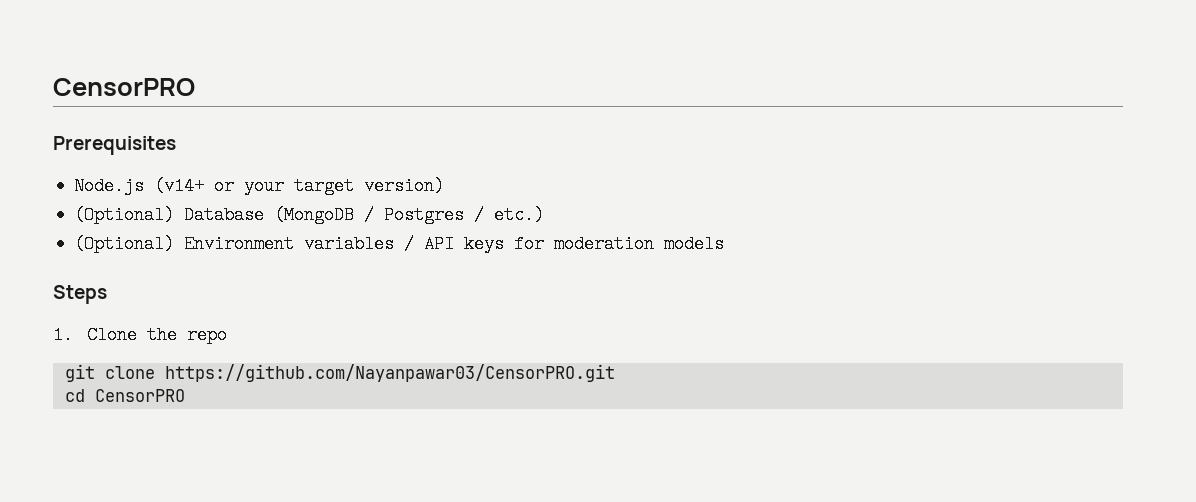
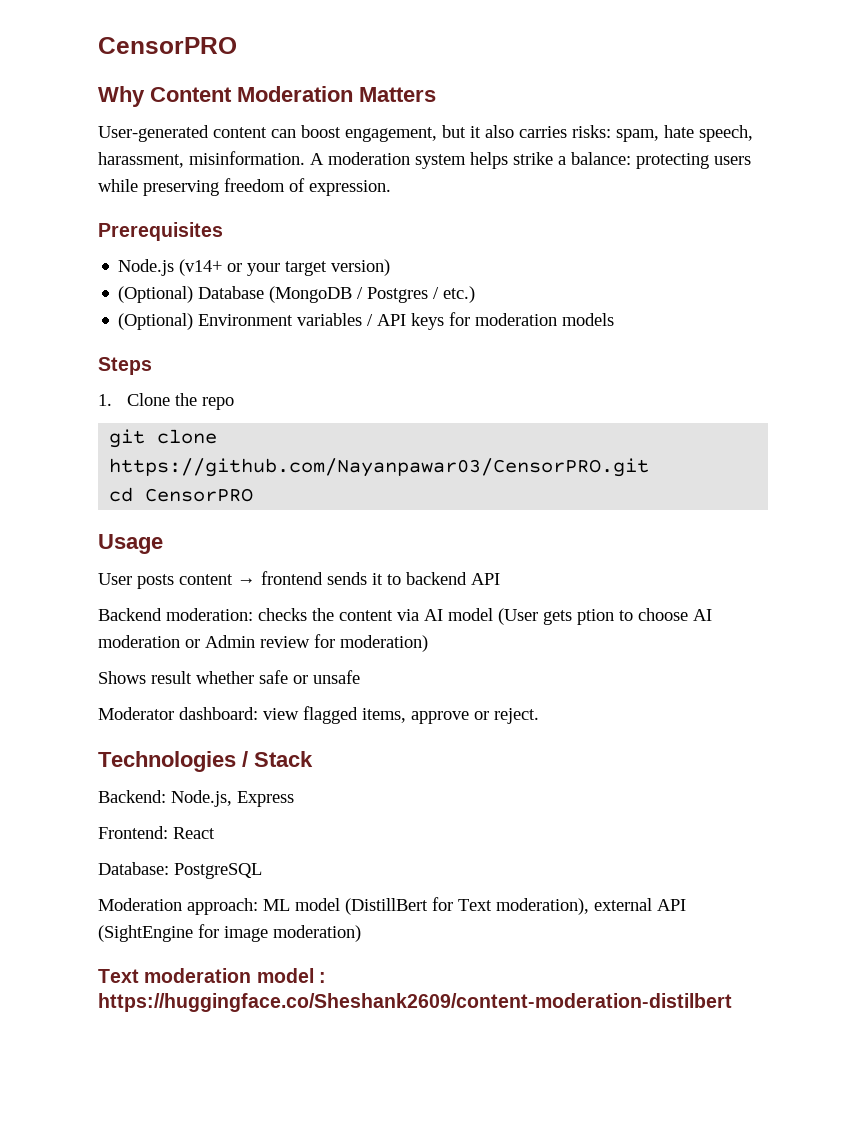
[53,78,195,96] CensorPRO -> [98,37,237,54] [98,86,436,107] [98,125,753,142] [98,151,751,169] [98,178,391,196] CensorPRO // Why Content Moderation Matters // User-generated content can boost engagement, but it also carries risks: spam, hate speech, harassment, misinformation. A moderation system helps strike a balance: protecting users while preserving freedom of expression.
(185, 395) none -> [98,534,163,554] [98,571,500,589] [98,608,712,625] [98,634,428,652] [98,670,360,684] [98,706,539,724] [98,751,313,772] [98,790,294,807] [98,826,215,839] [98,862,262,879] [98,897,686,915] [98,924,361,942] [98,968,326,983] [98,993,732,1012] // Usage // User posts content → frontend sends it to backend API // Backend moderation: checks the content via AI model (User gets ption to choose AI moderation or Admin review for moderation) // Shows result whether safe or unsafe // Moderator dashboard: view flagged items, approve or reject. // Technologies / Stack // Backend: Node.js, Express // Frontend: React // Database: PostgreSQL // Moderation approach: ML model (DistillBert for Text moderation), external API (SightEngine for image moderation) // Text moderation model : https://huggingface.co/Sheshank2609/content-moderation-distilbert

